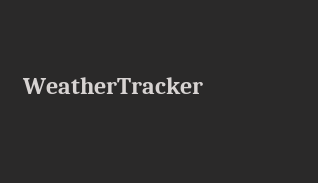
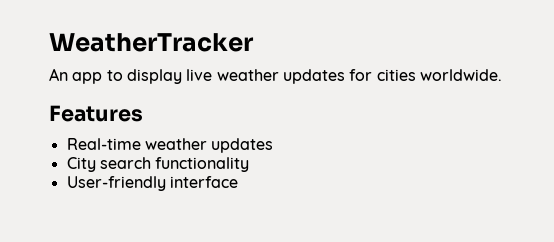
(203, 85) none -> [49,68,502,84] [49,105,143,122] [66,138,274,153] [66,157,250,172] [66,176,238,191] // An app to display live weather updates for cities worldwide. // Features // Real-time weather updates // City search functionality // User-friendly interface

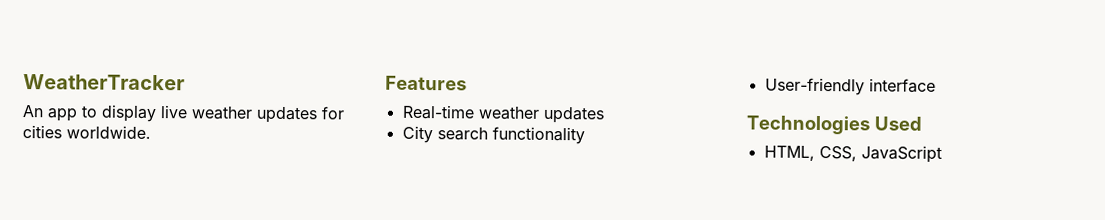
(238, 182) none -> [746,115,922,135] [763,145,942,163] // Technologies Used // HTML, CSS, JavaScript

